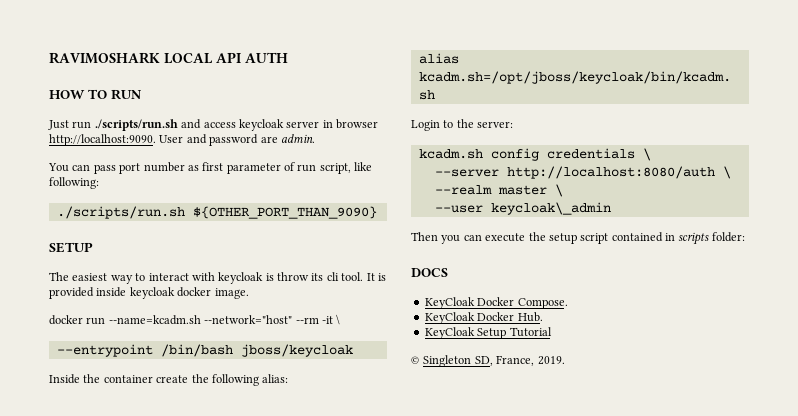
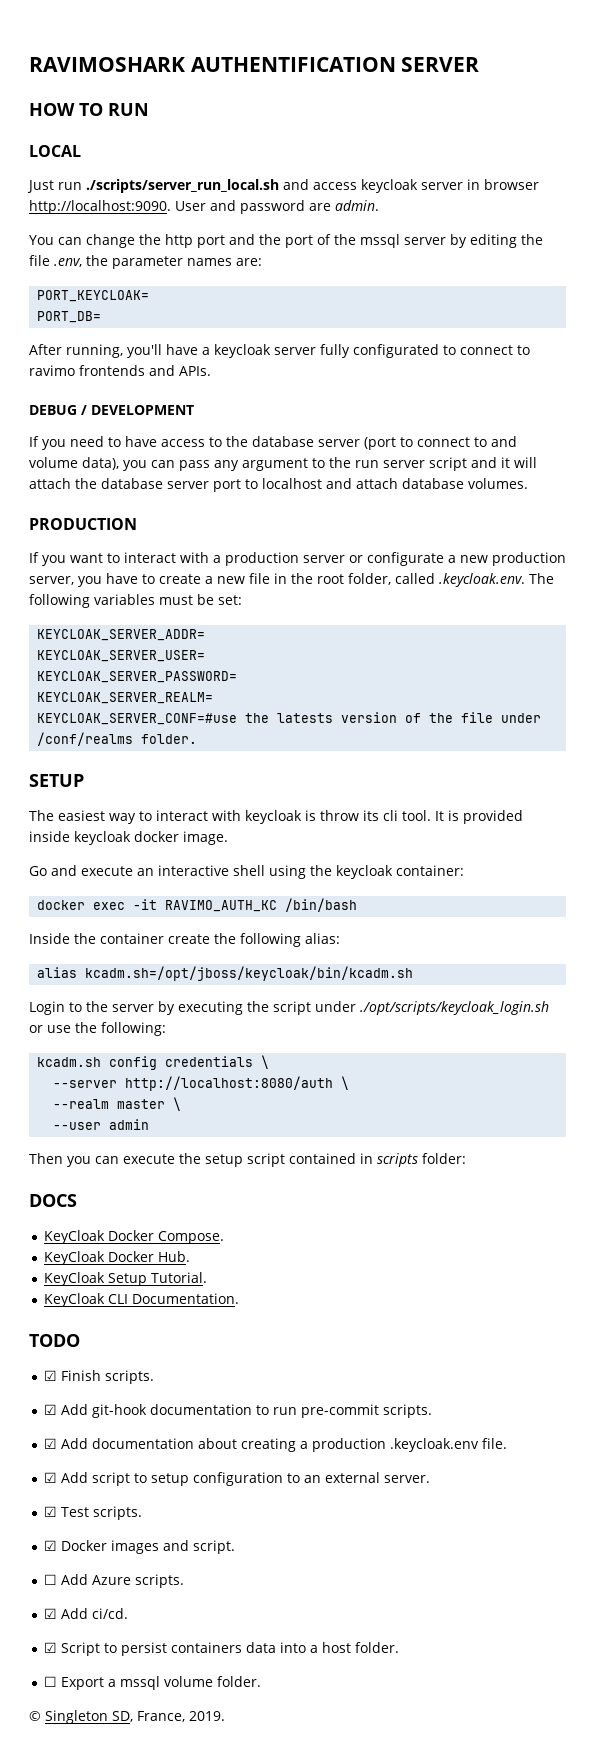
[164,52,288,64] LOCAL API AUTH -> [190,57,480,72] AUTHENTIFICATION SERVER
(142, 94) none -> [29,145,81,157] // LOCAL
[94,119,178,131] ./scripts/run.sh -> [86,179,279,193] ./scripts/server_run_local.sh
[93,162,373,174] [49,177,99,189] [56,206,377,219] pass port number as first parameter of run script, like following: // ./scripts/run.sh ${OTHER_PORT_THAN_9090} -> [86,234,543,248] [29,255,262,269] [37,290,150,302] [37,311,102,323] [29,344,530,358] [29,365,211,376] [29,405,194,415] [29,436,517,450] [29,457,537,471] [29,478,528,492] [29,518,137,530] [29,552,566,566] [29,573,554,587] [29,594,242,608] [37,629,206,641] [37,650,206,662] [37,671,238,683] [37,692,214,704] [37,712,542,725] [37,732,198,746] change the http port and the port of the mssql server by editing the file .env, the parameter names are: // PORT_KEYCLOAK= // PORT_DB= // After running, you'll have a keycloak server fully configurated to connect to ravimo frontends and APIs. // DEBUG / DEVELOPMENT // If you need to have access to the database server (port to connect to and volume data), you can pass any argument to the run server script and it will attach the database server port to localhost and attach database volumes. // PRODUCTION // If you want to interact with a production server or configurate a new production server, you have to create a new file in the root folder, called .keycloak.env. The following variables must be set: // KEYCLOAK_SERVER_ADDR= // KEYCLOAK_SERVER_USER= // KEYCLOAK_SERVER_PASSWORD= // KEYCLOAK_SERVER_REALM= // KEYCLOAK_SERVER_CONF=#use the latests version of the file under /conf/realms folder.
[49,314,341,325] [56,344,153,357] docker run --name=kcadm.sh --network="host" --rm -it \ // --entrypoint -> [29,865,464,879] [37,899,278,912] Go and execute an interactive shell using the keycloak container: // docker exec -it RAVIMO_AUTH_KC
[240,344,353,357] jboss/keycloak -> (358, 905) none
[477,121,514,128] server: -> [112,1001,549,1015] [29,1022,166,1036] server by executing the script under ./opt/scripts/keycloak_login.sh or use the following:
[490,202,611,215] keycloak\_admin -> [109,1119,150,1130] admin
[509,327,552,337] Tutorial -> [150,1272,207,1283] [43,1293,239,1307] [29,1334,80,1347] [43,1370,154,1384] [43,1404,432,1418] [43,1438,507,1452] [43,1472,430,1486] [43,1506,142,1520] [43,1540,235,1554] [43,1574,184,1588] [43,1608,128,1619] [43,1642,399,1656] [43,1676,261,1690] Tutorial. // KeyCloak CLI Documentation. // TODO // ☑ Finish scripts. // ☑ Add git-hook documentation to run pre-commit scripts. // ☑ Add documentation about creating a production .keycloak.env file. // ☑ Add script to setup configuration to an external server. // ☑ Test scripts. // ☑ Docker images and script. // ☐ Add Azure scripts. // ☑ Add ci/cd. // ☑ Script to persist containers data into a host folder. // ☐ Export a mssql volume folder.

